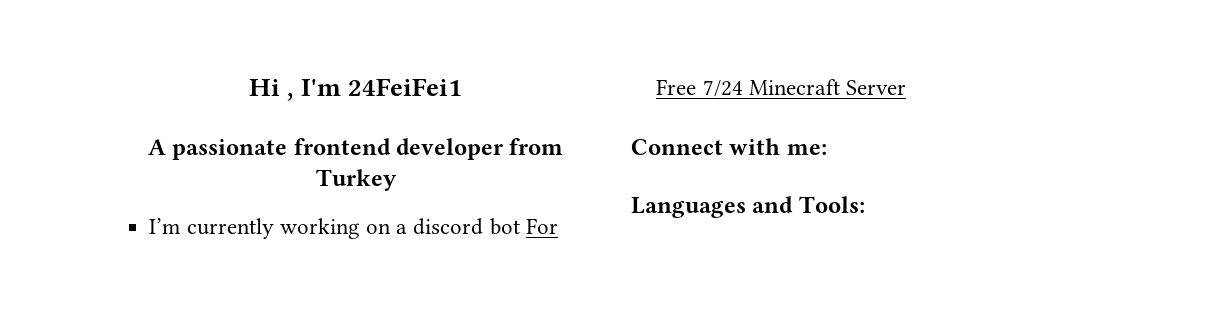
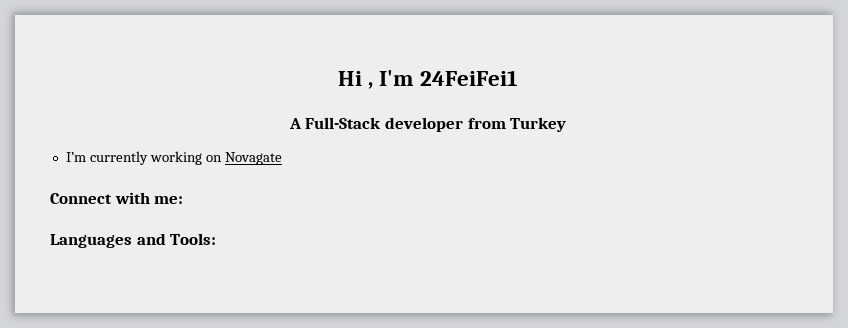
[172,138,391,160] passionate frontend -> [305,117,382,129] Full-Stack
[396,218,558,235] [656,79,906,97] a discord bot For Free 7/24 Minecraft Server -> [224,152,282,165] Novagate

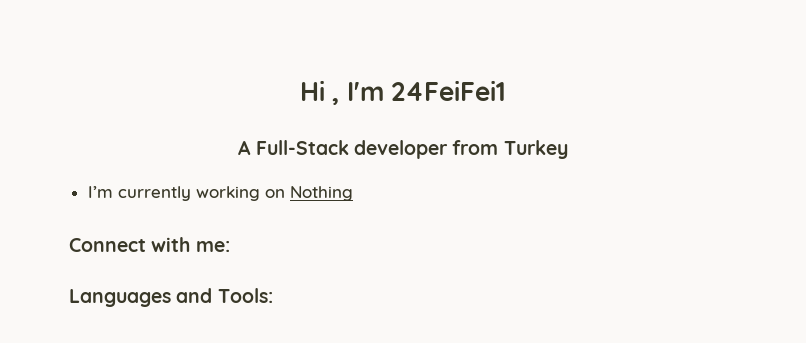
[224,152,282,165] Novagate -> [289,186,353,201] Nothing

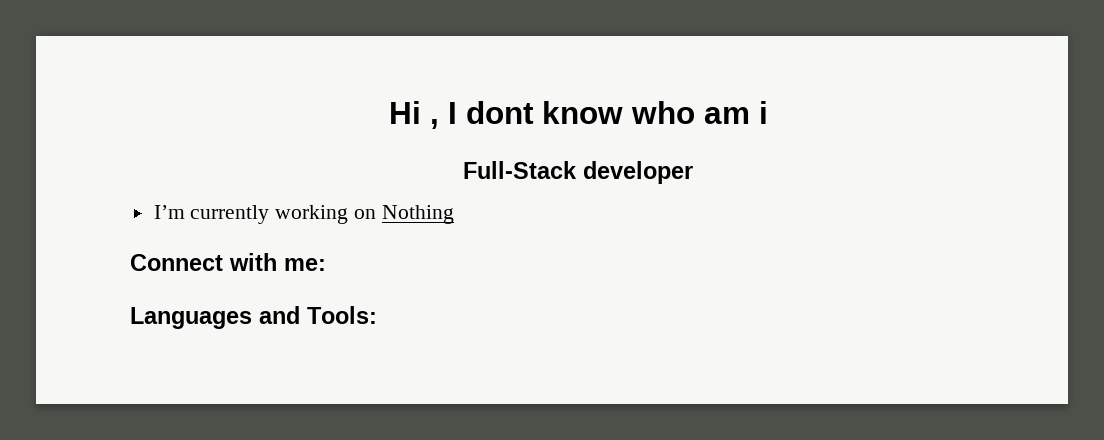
[346,80,506,101] [238,140,252,155] I'm 24FeiFei1 // A -> [447,101,768,124] I dont know who am i //
[452,140,568,159] from Turkey -> (693, 172) none

